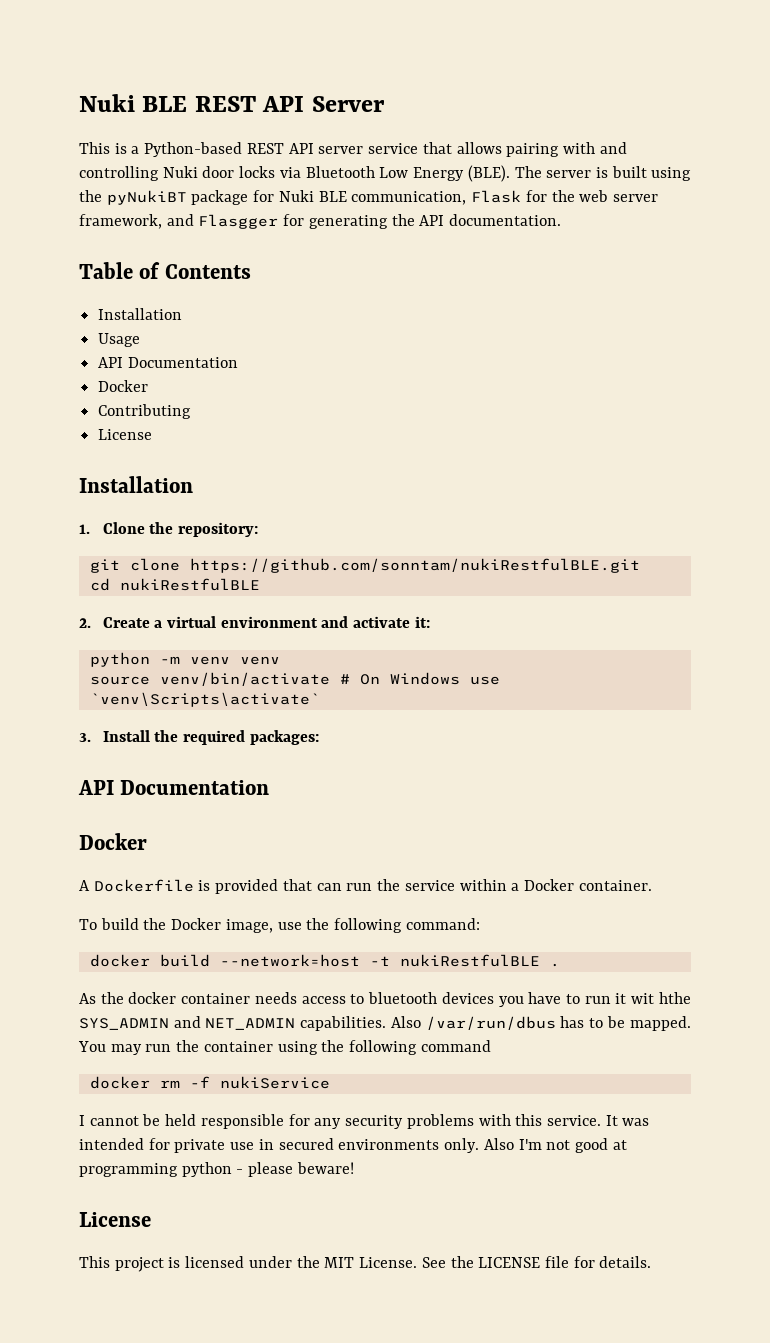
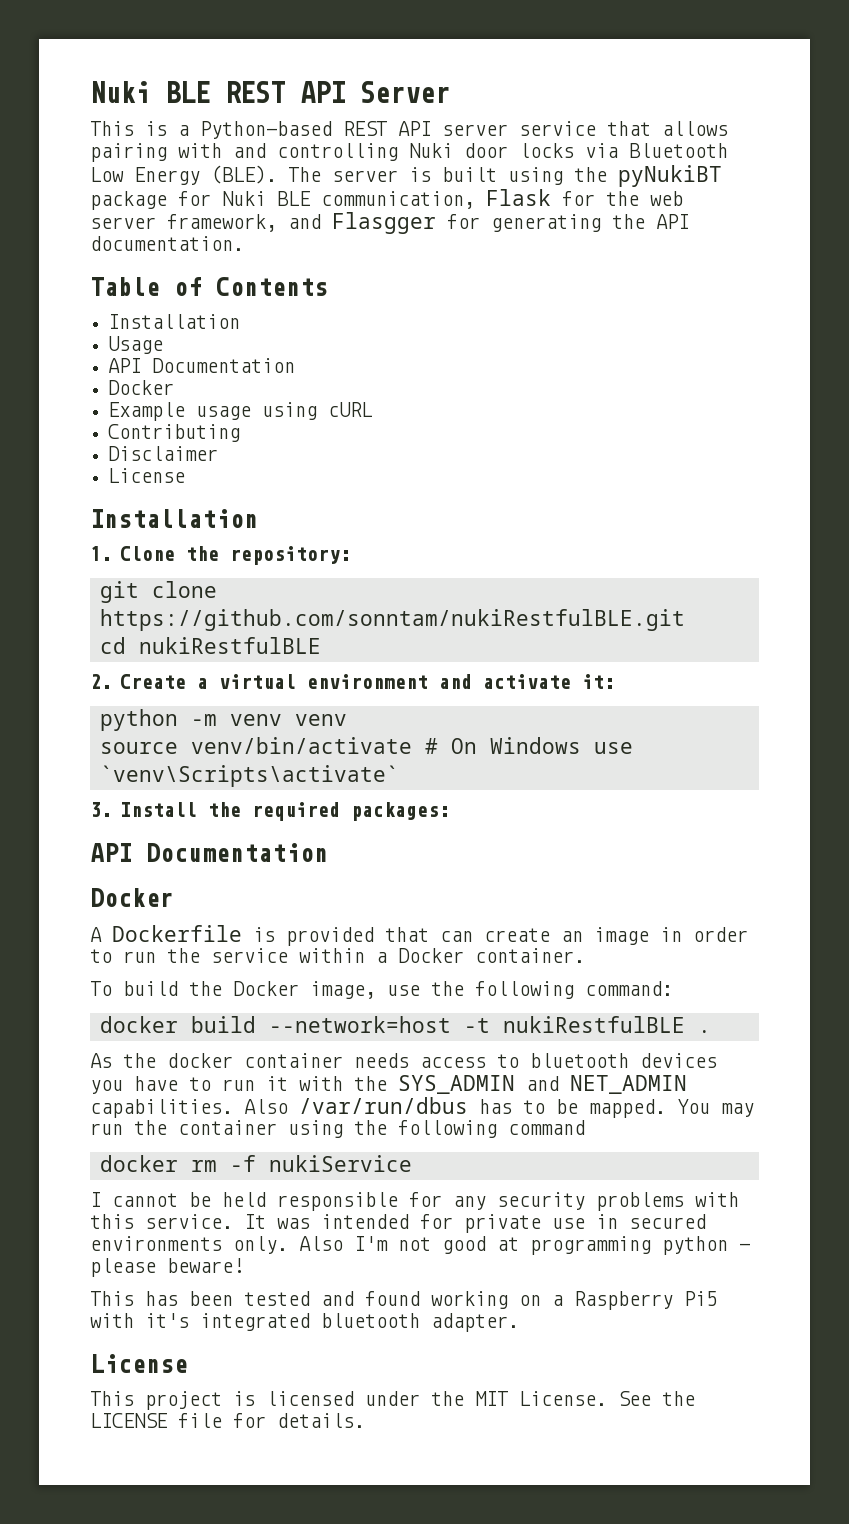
(149, 386) none -> [108,402,373,421] // Example usage using cURL
(192, 411) none -> [108,446,219,461] // Disclaimer
(342, 887) none -> [484,927,748,945] [90,949,112,963] create an image in order to
[631,992,691,1004] wit hthe -> [299,1076,387,1091] with the
(354, 1168) none -> [90,1291,717,1310] [90,1313,519,1332] // This has been tested and found working on a Raspberry Pi5 with it's integrated bluetooth adapter.

